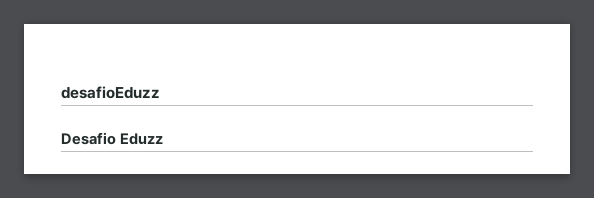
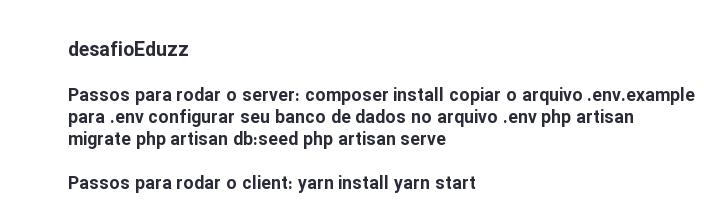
[61,132,164,145] Desafio Eduzz -> [68,87,696,105] [68,109,634,127] [68,131,447,149] [68,175,476,193] Passos para rodar o server: composer install copiar o arquivo .env.example para .env configurar seu banco de dados no arquivo .env php artisan migrate php artisan db:seed php artisan serve // Passos para rodar o client: yarn install yarn start

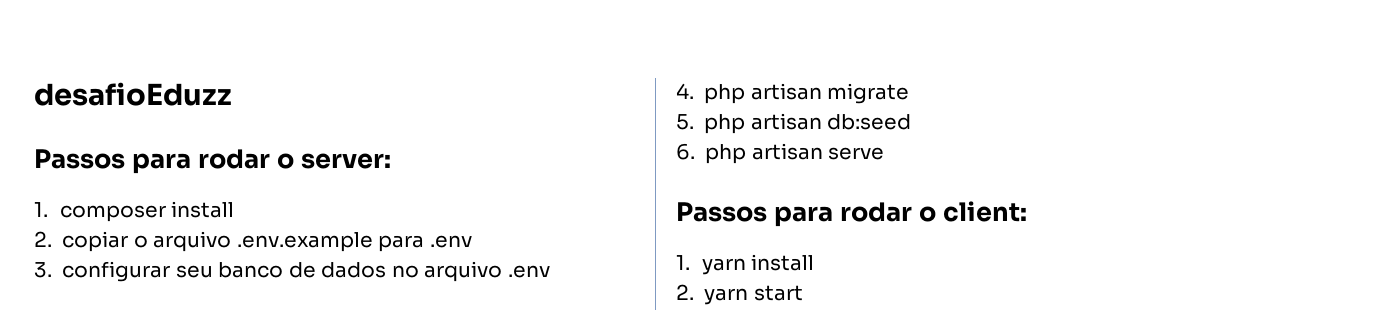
(300, 95) none -> [34,202,48,217] // 1.
(445, 94) none -> [34,231,52,247] // 2.
(144, 118) none -> [34,262,52,278] // 3.
(537, 118) none -> [676,83,694,99] // 4.
(131, 140) none -> [676,114,694,130] // 5.
(299, 138) none -> [676,143,695,160] // 6.
(293, 182) none -> [676,255,690,270] // 1.
(390, 182) none -> [676,284,694,300] // 2.

